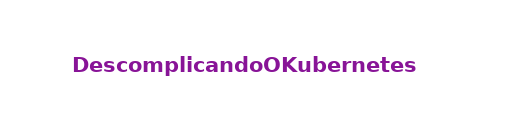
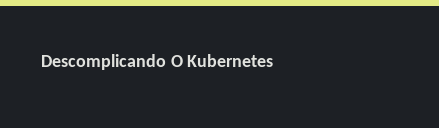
[72,56,417,76] DescomplicandoOKubernetes -> [41,54,274,70] Descomplicando O Kubernetes

